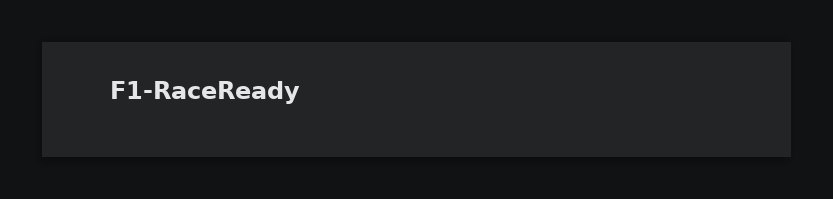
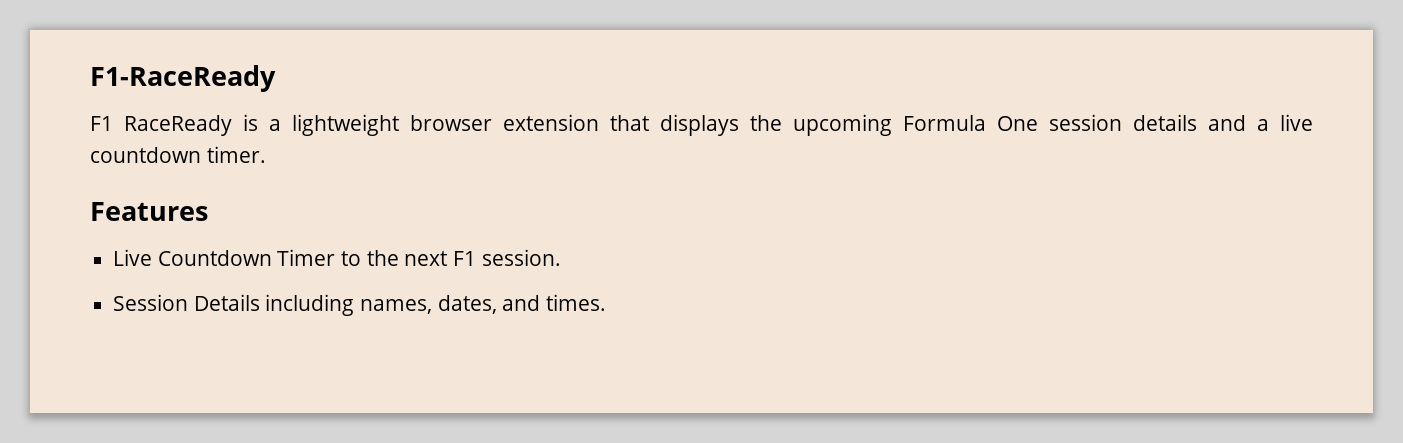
(300, 92) none -> [90,114,1313,136] [90,146,266,163] [90,202,208,221] [113,249,561,266] [113,294,607,316] // F1 RaceReady is a lightweight browser extension that displays the upcoming Formula One session details and a live countdown timer. // Features // Live Countdown Timer to the next F1 session. // Session Details including names, dates, and times.

